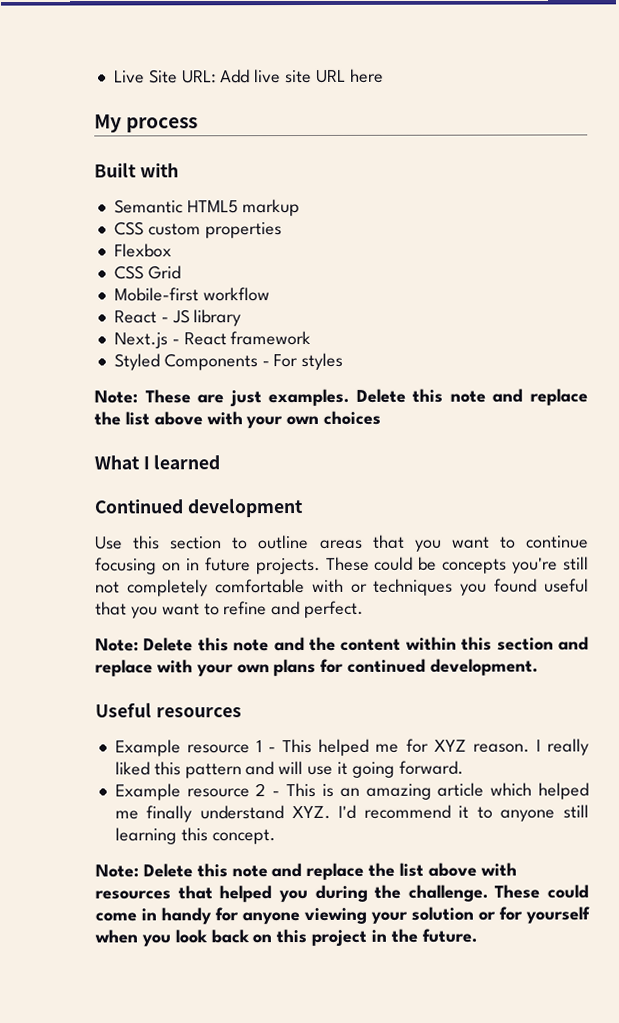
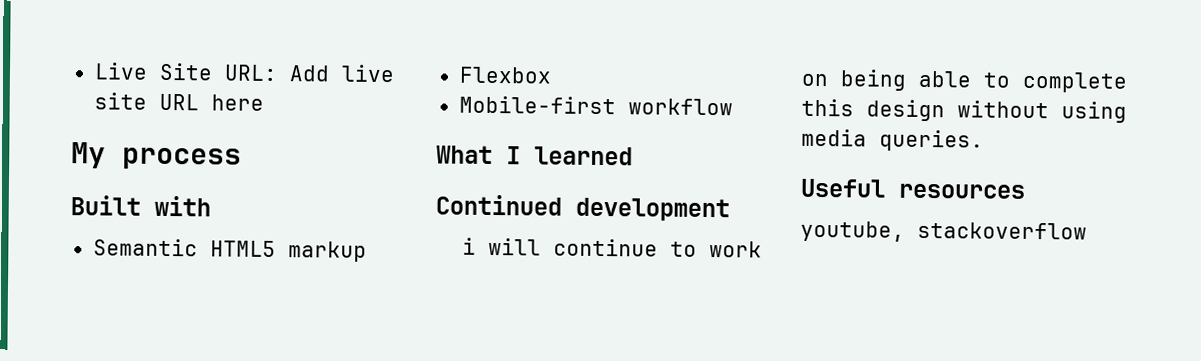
[113,221,282,239] // CSS custom properties -> (367, 251) none
[113,265,181,280] // CSS Grid -> (552, 75) none
[113,309,242,327] [113,330,312,349] [113,352,344,371] [94,388,588,407] [94,410,382,429] // React - JS library // Next.js - React framework // Styled Components - For styles // Note: These are just examples. Delete this note and replace the list above with your own choices -> (733, 107) none
[95,534,590,552] [95,556,589,575] [95,578,589,597] [95,600,365,619] [95,636,589,652] [95,658,539,677] [95,702,242,718] [114,738,590,757] [114,760,464,779] [114,782,589,801] [114,804,589,823] [114,827,276,845] [95,862,517,881] [95,884,589,903] [95,906,590,925] [94,928,477,947] Use this section to outline areas that you want to continue focusing on in future projects. These could be concepts you're still not completely comfortable with or techniques you found useful that you want to refine and perfect. // Note: Delete this note and the content within this section and replace with your own plans for continued development. // Useful resources // Example resource 1 - This helped me for XYZ reason. I really liked this pattern and will use it going forward. // Example resource 2 - This is an amazing article which helped me finally understand XYZ. I'd recommend it to anyone still learning this concept. // Note: Delete this note and replace the list above with resources that helped you during the challenge. These could come in handy for anyone viewing your solution or for yourself when you look back on this project in the future. -> [461,237,762,258] [801,69,1128,93] [801,98,1127,123] [801,128,984,152] [800,178,1025,199] [800,220,1087,242] i will continue to work on being able to complete this design without using media queries. // Useful resources // youtube, stackoverflow

